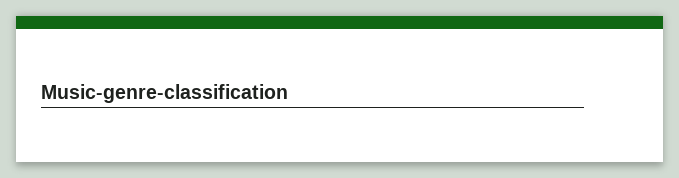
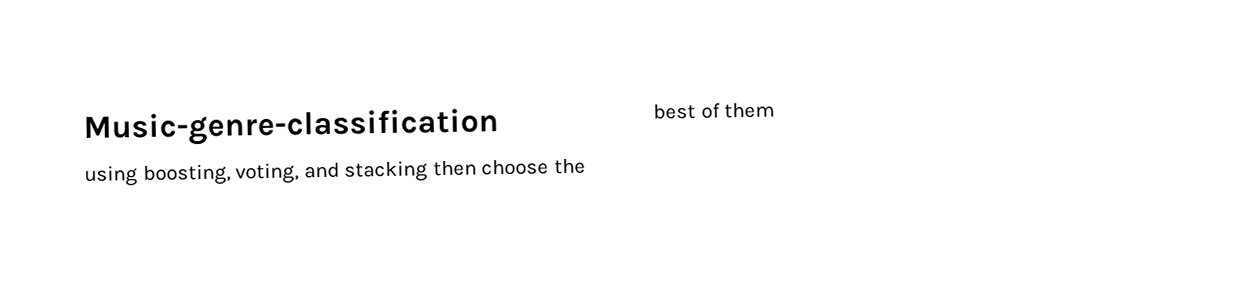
(288, 93) none -> [84,158,586,187] [653,102,776,120] // using boosting, voting, and stacking then choose the best of them

